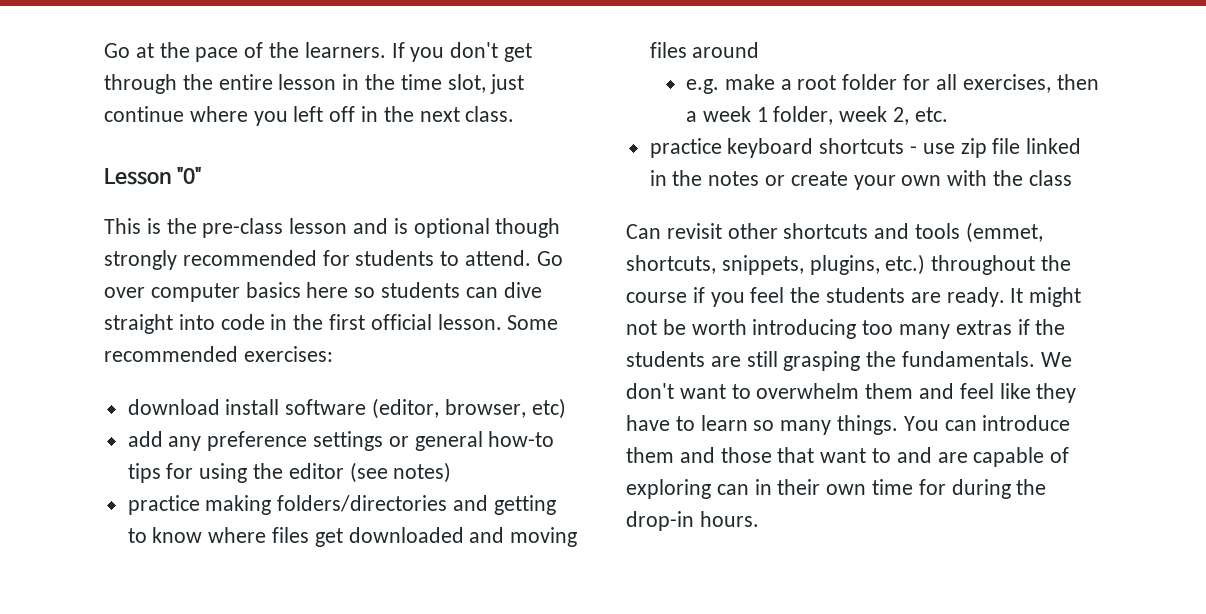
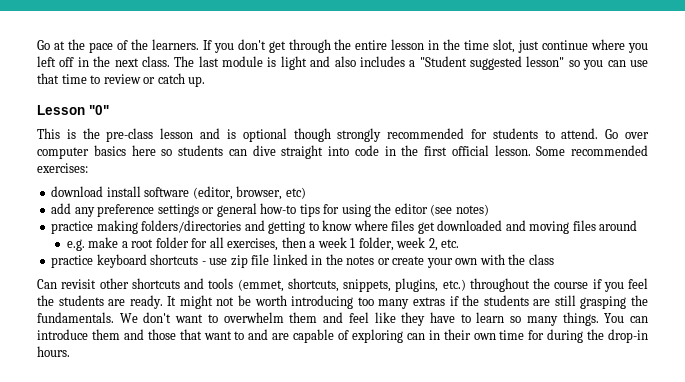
(515, 114) none -> [174,56,649,70] [37,73,206,87] The last module is light and also includes a "Student suggested lesson" so you can use that time to review or catch up.

